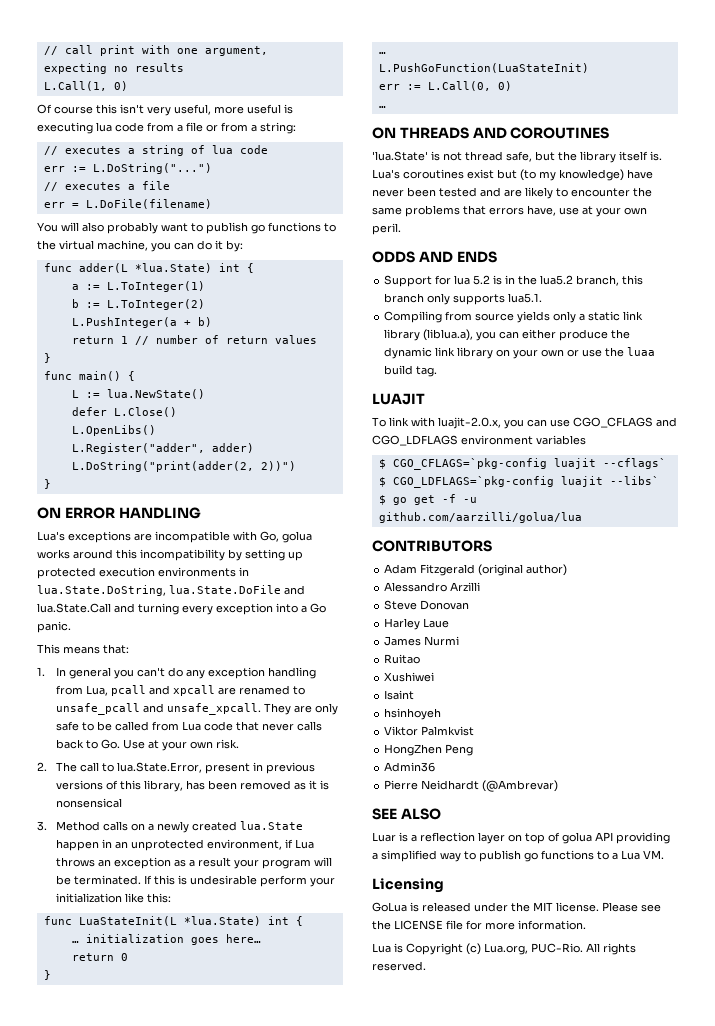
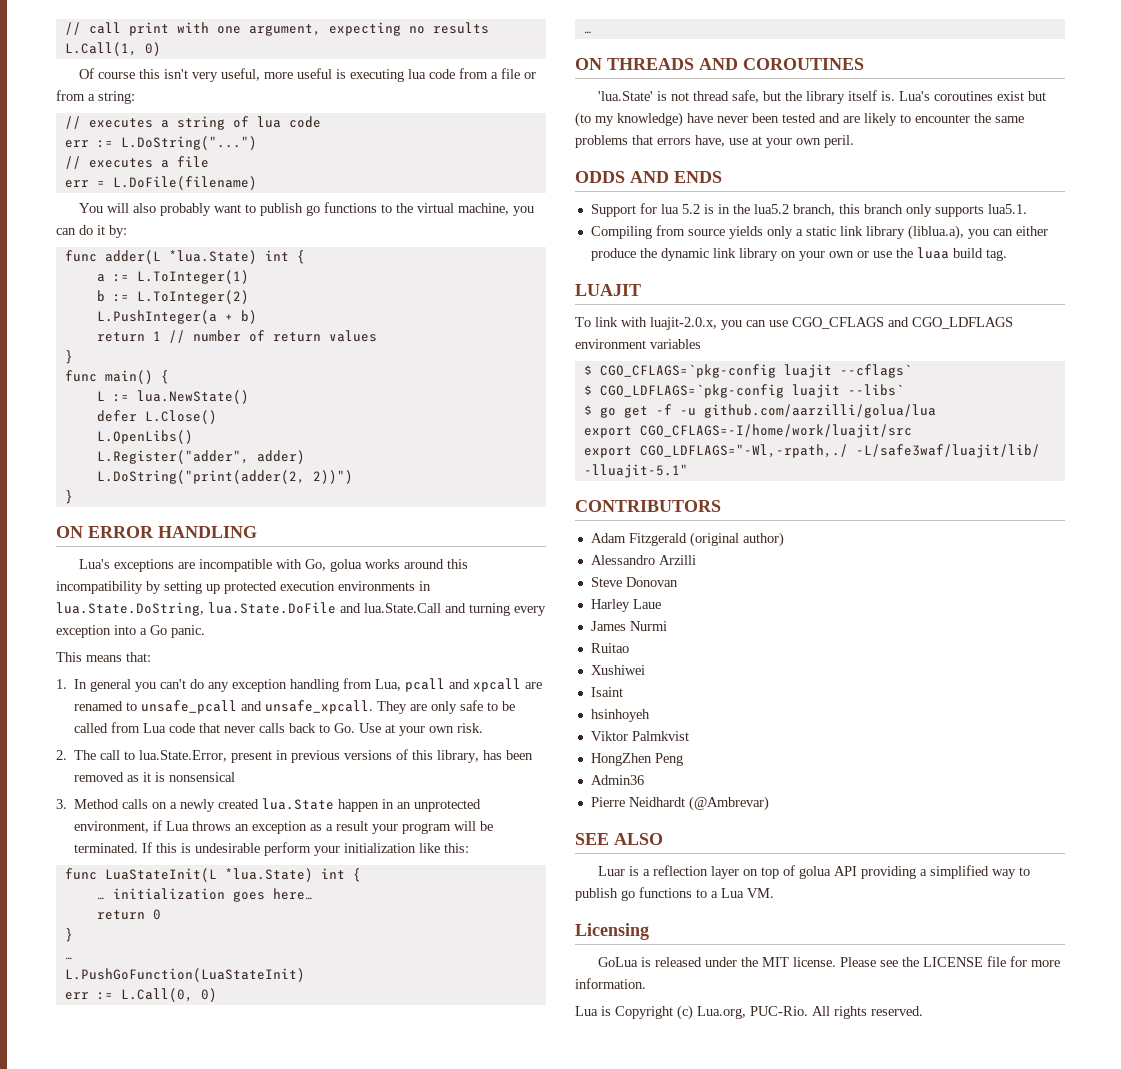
(582, 517) none -> [583,424,912,438] [583,444,1040,458] [583,464,688,478] // export CGO_CFLAGS=-I/home/work/luajit/src // export CGO_LDFLAGS="-Wl,-rpath,./ -L/safe3waf/luajit/lib/ -lluajit-5.1"

